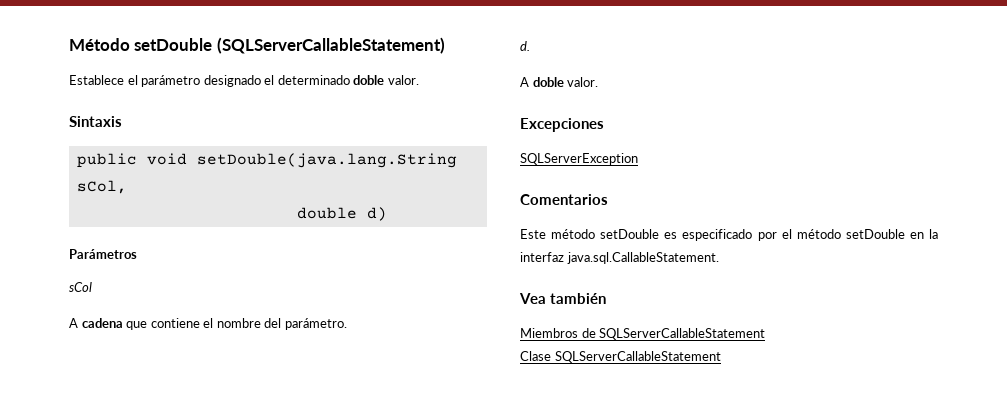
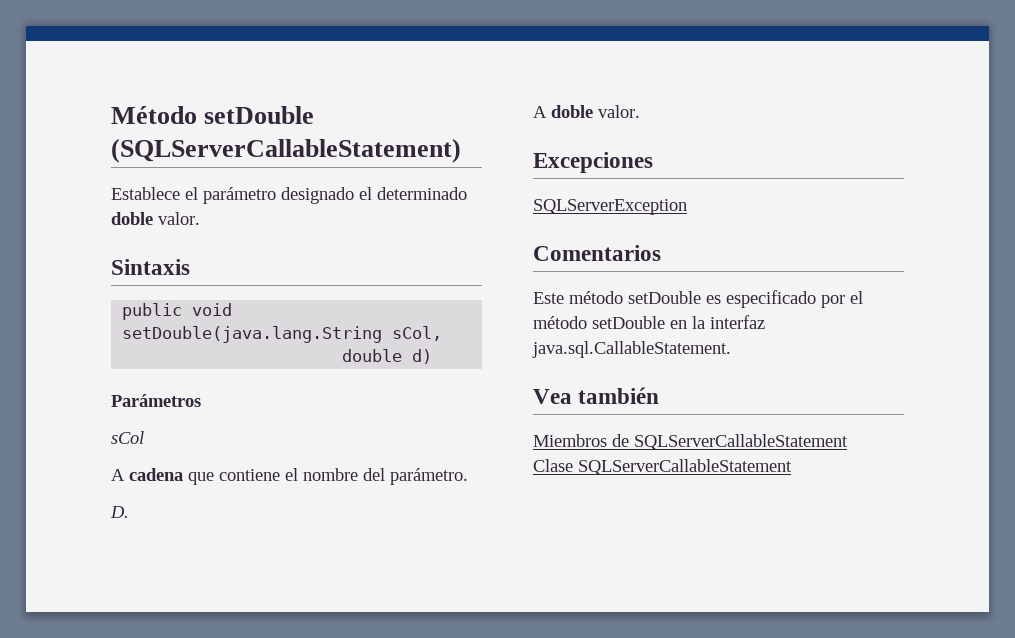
[520,41,530,51] d. -> [110,506,129,518] D.

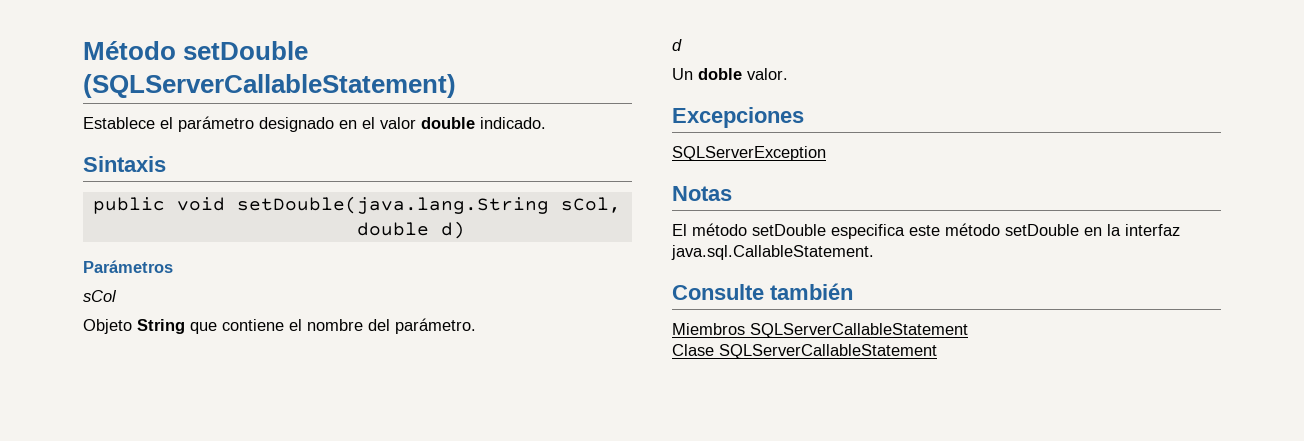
[359,187,467,200] [111,212,200,225] el determinado doble valor. -> [339,117,546,129] en el valor double indicado.
[111,468,183,481] A cadena -> [83,319,185,334] Objeto String
[110,506,129,518] [533,106,547,118] D. // A -> [672,39,682,51] [672,68,693,80] d // Un
[533,245,661,261] [533,290,863,308] Comentarios // Este método setDouble es especificado por el -> [672,186,732,201] [672,223,940,239] Notas // El método setDouble especifica este
[533,389,572,404] Vea -> [672,284,764,300] Consulte
[612,434,629,447] de -> (745, 329) none

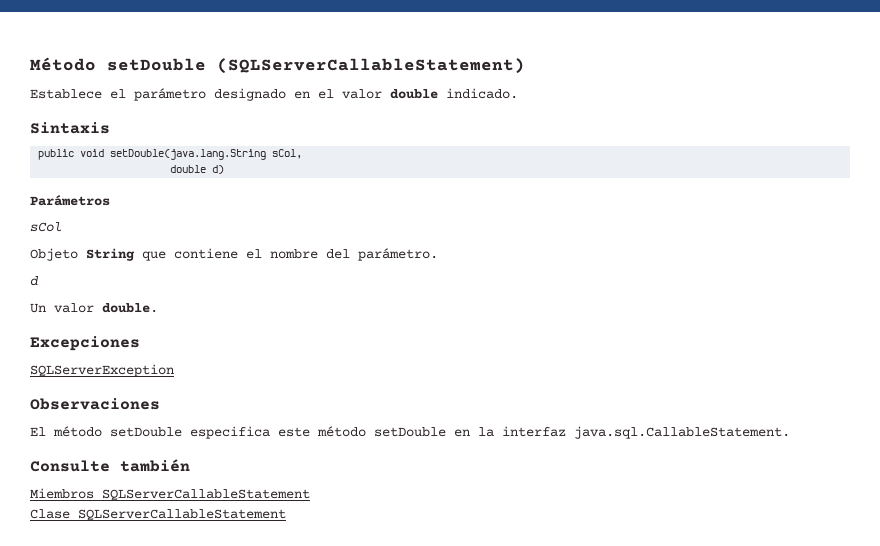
[698,68,788,80] doble valor. -> [54,303,158,313] valor double.
[672,186,732,201] Notas -> [30,398,160,410] Observaciones

